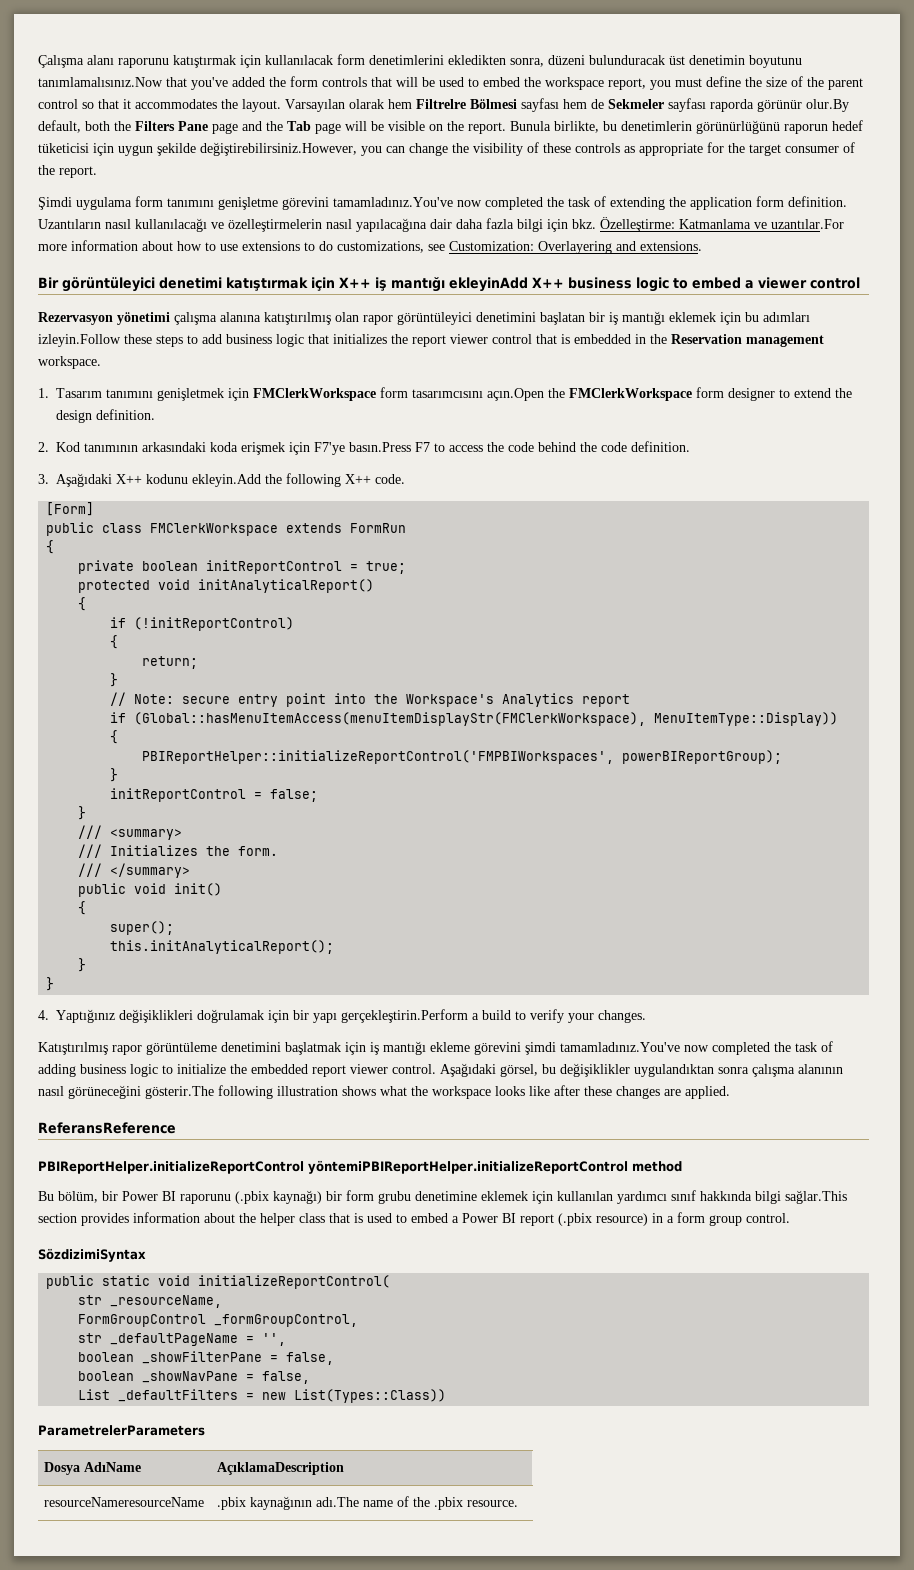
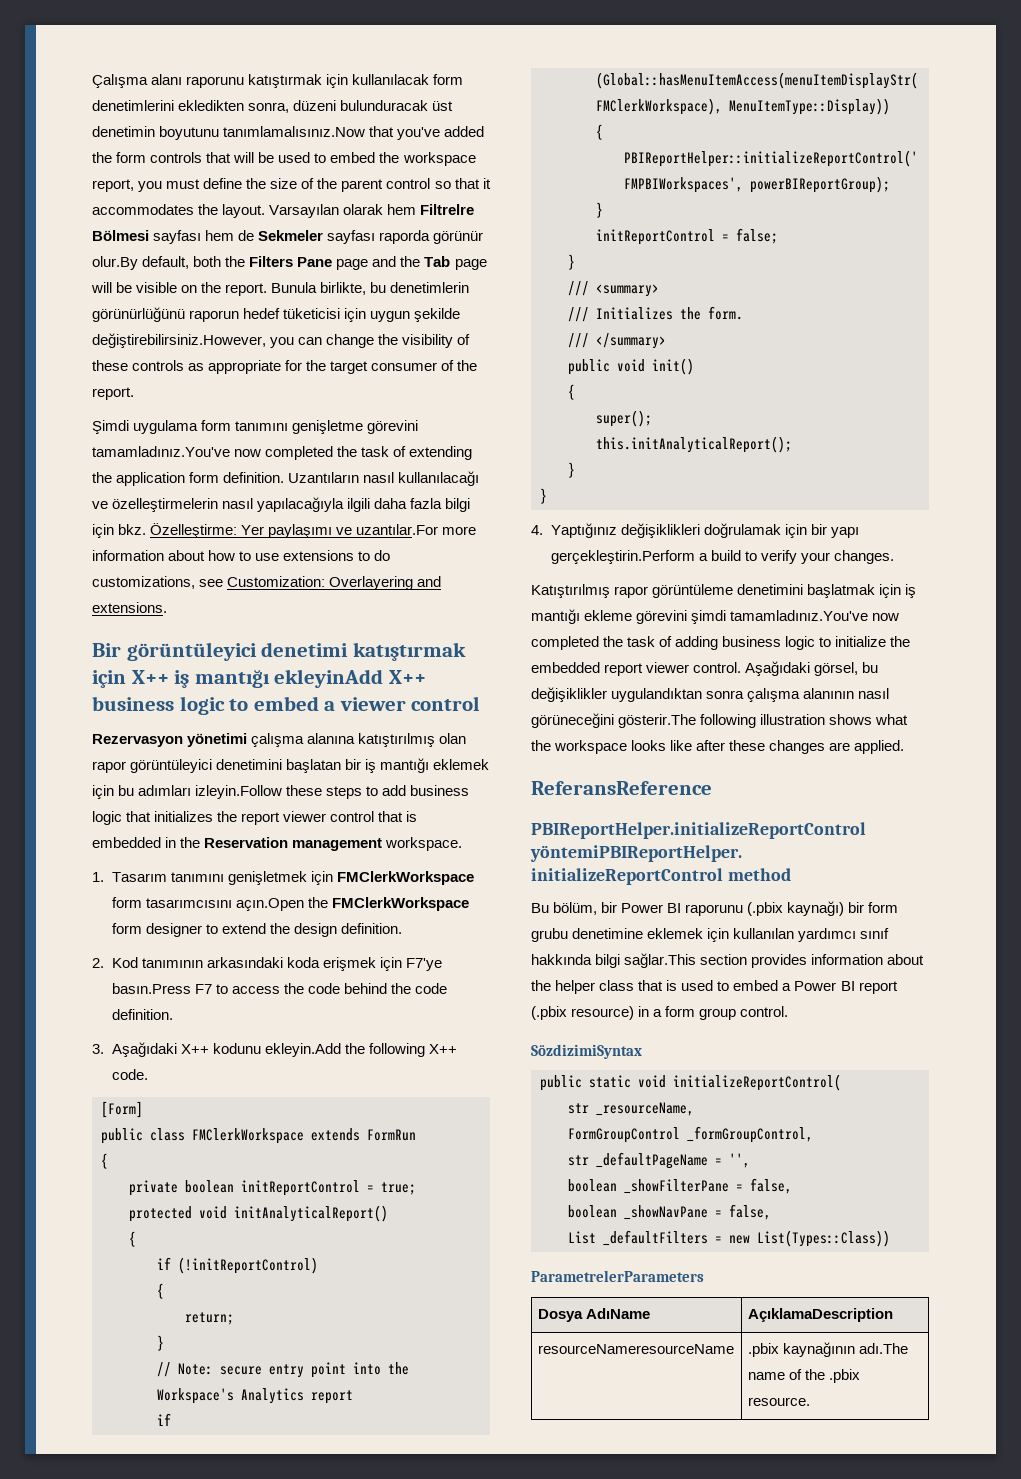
[356,218,452,232] yapılacağına dair -> [257,497,371,512] yapılacağıyla ilgili
[679,219,751,229] Katmanlama -> [241,524,333,538] Yer paylaşımı

